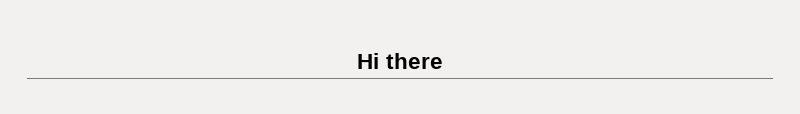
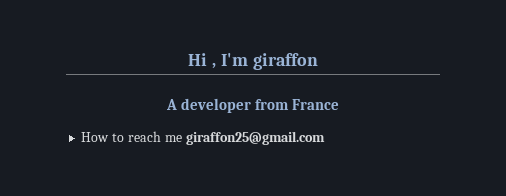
[385,53,443,69] there -> [212,53,318,70] [165,98,340,113] [81,131,325,145] , I'm giraffon // A developer from France // How to reach me giraffon25@gmail.com

